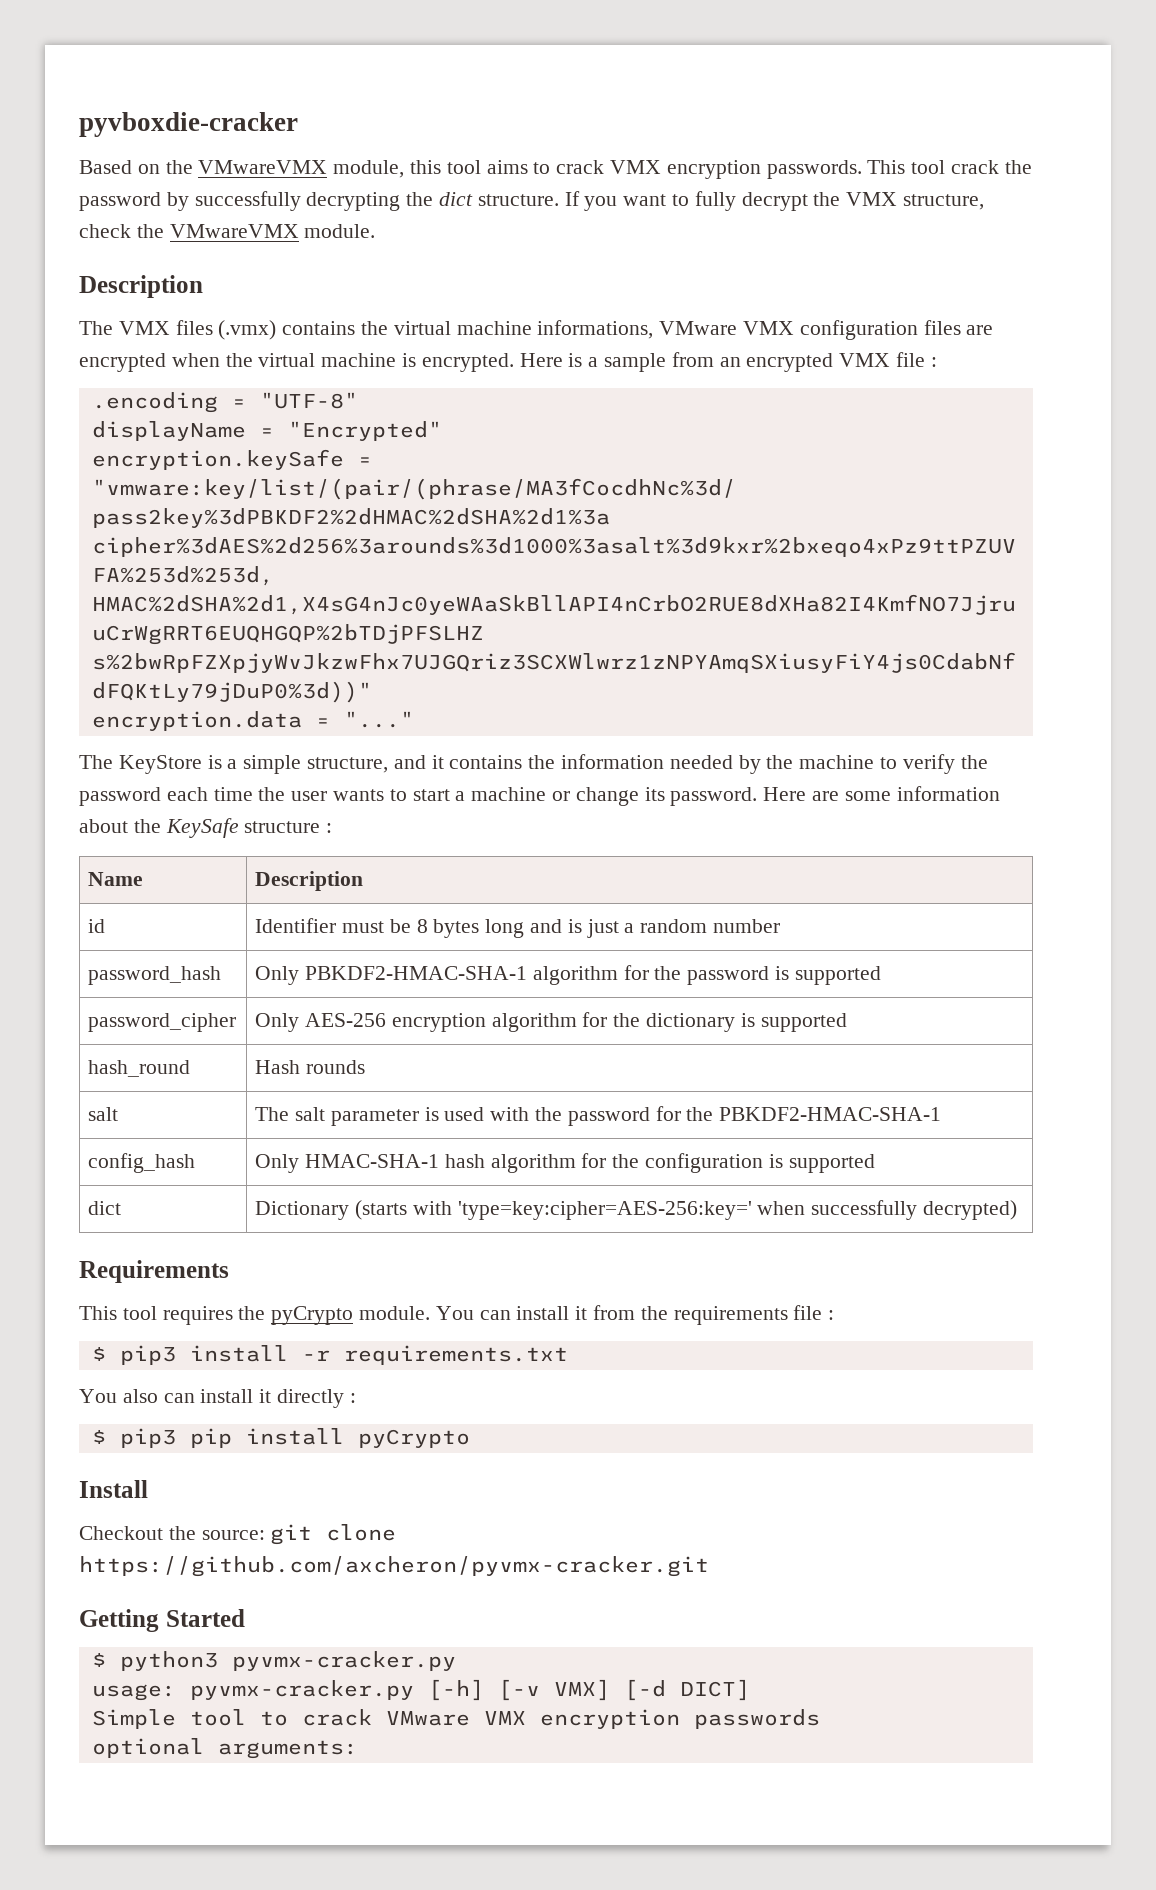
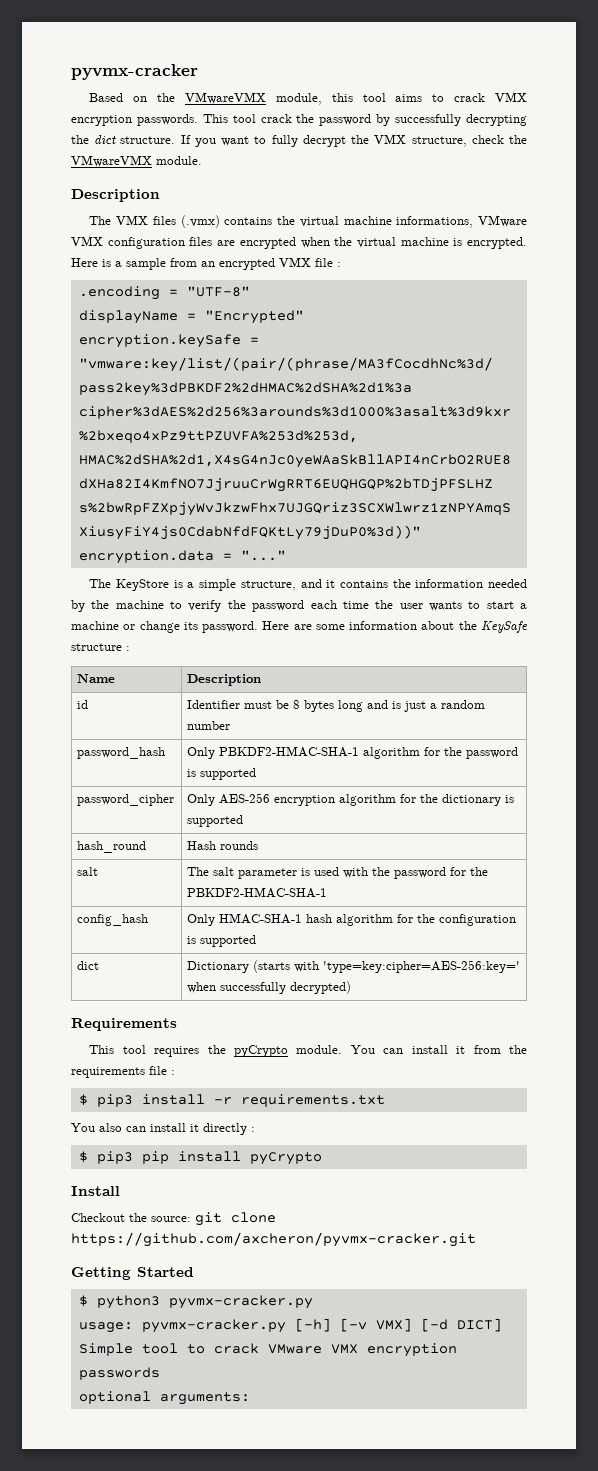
[79,112,298,137] pyvboxdie-cracker -> [71,64,198,80] pyvmx-cracker

